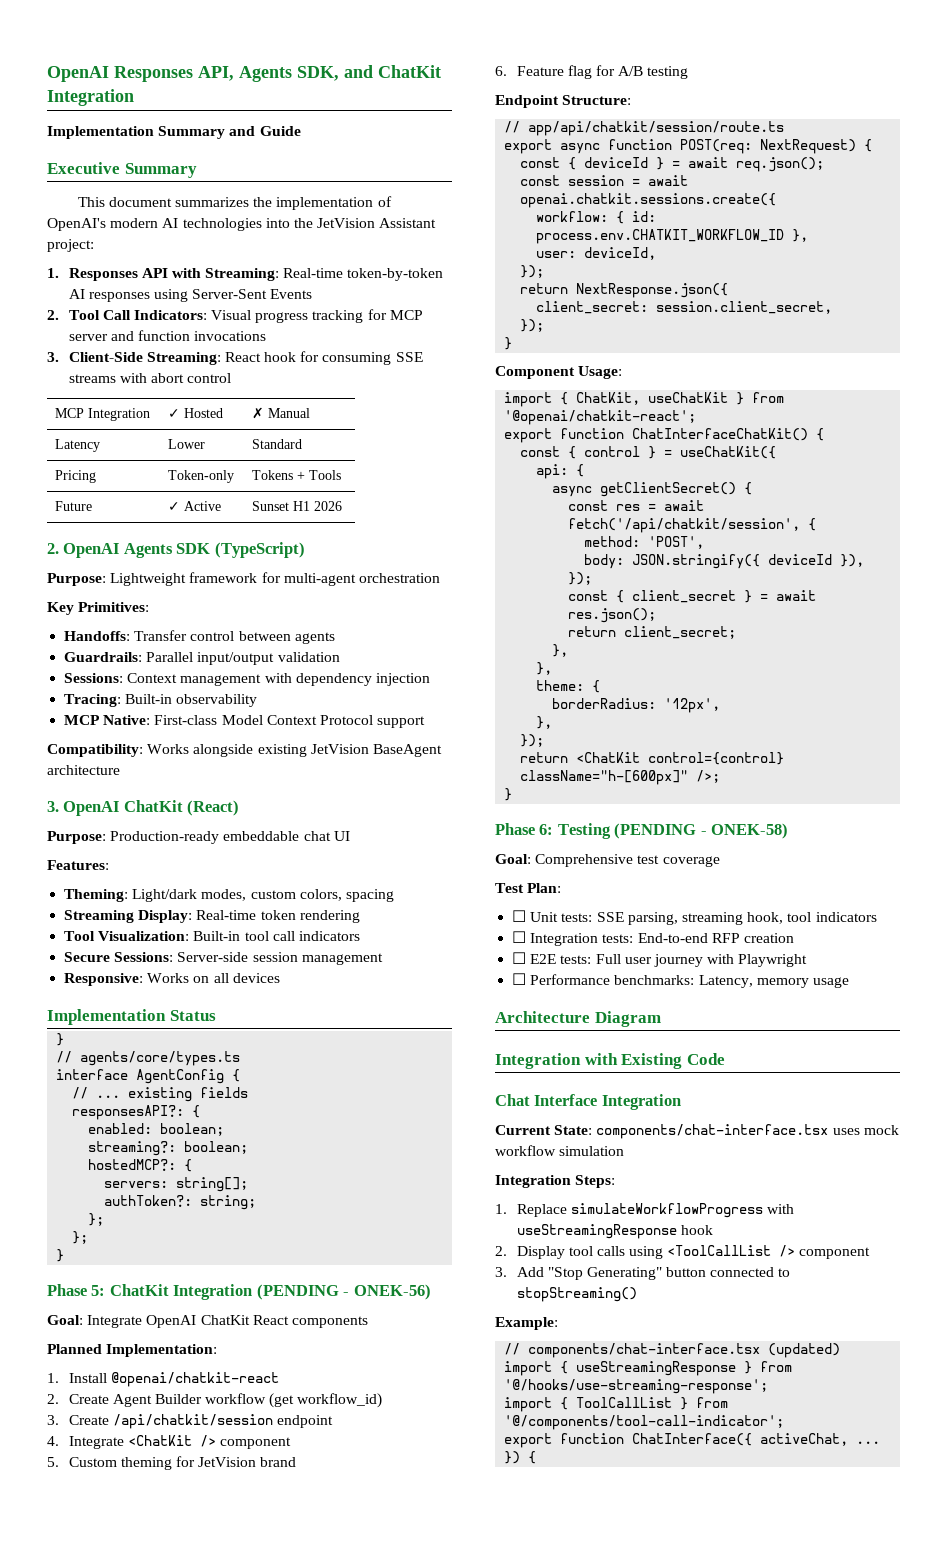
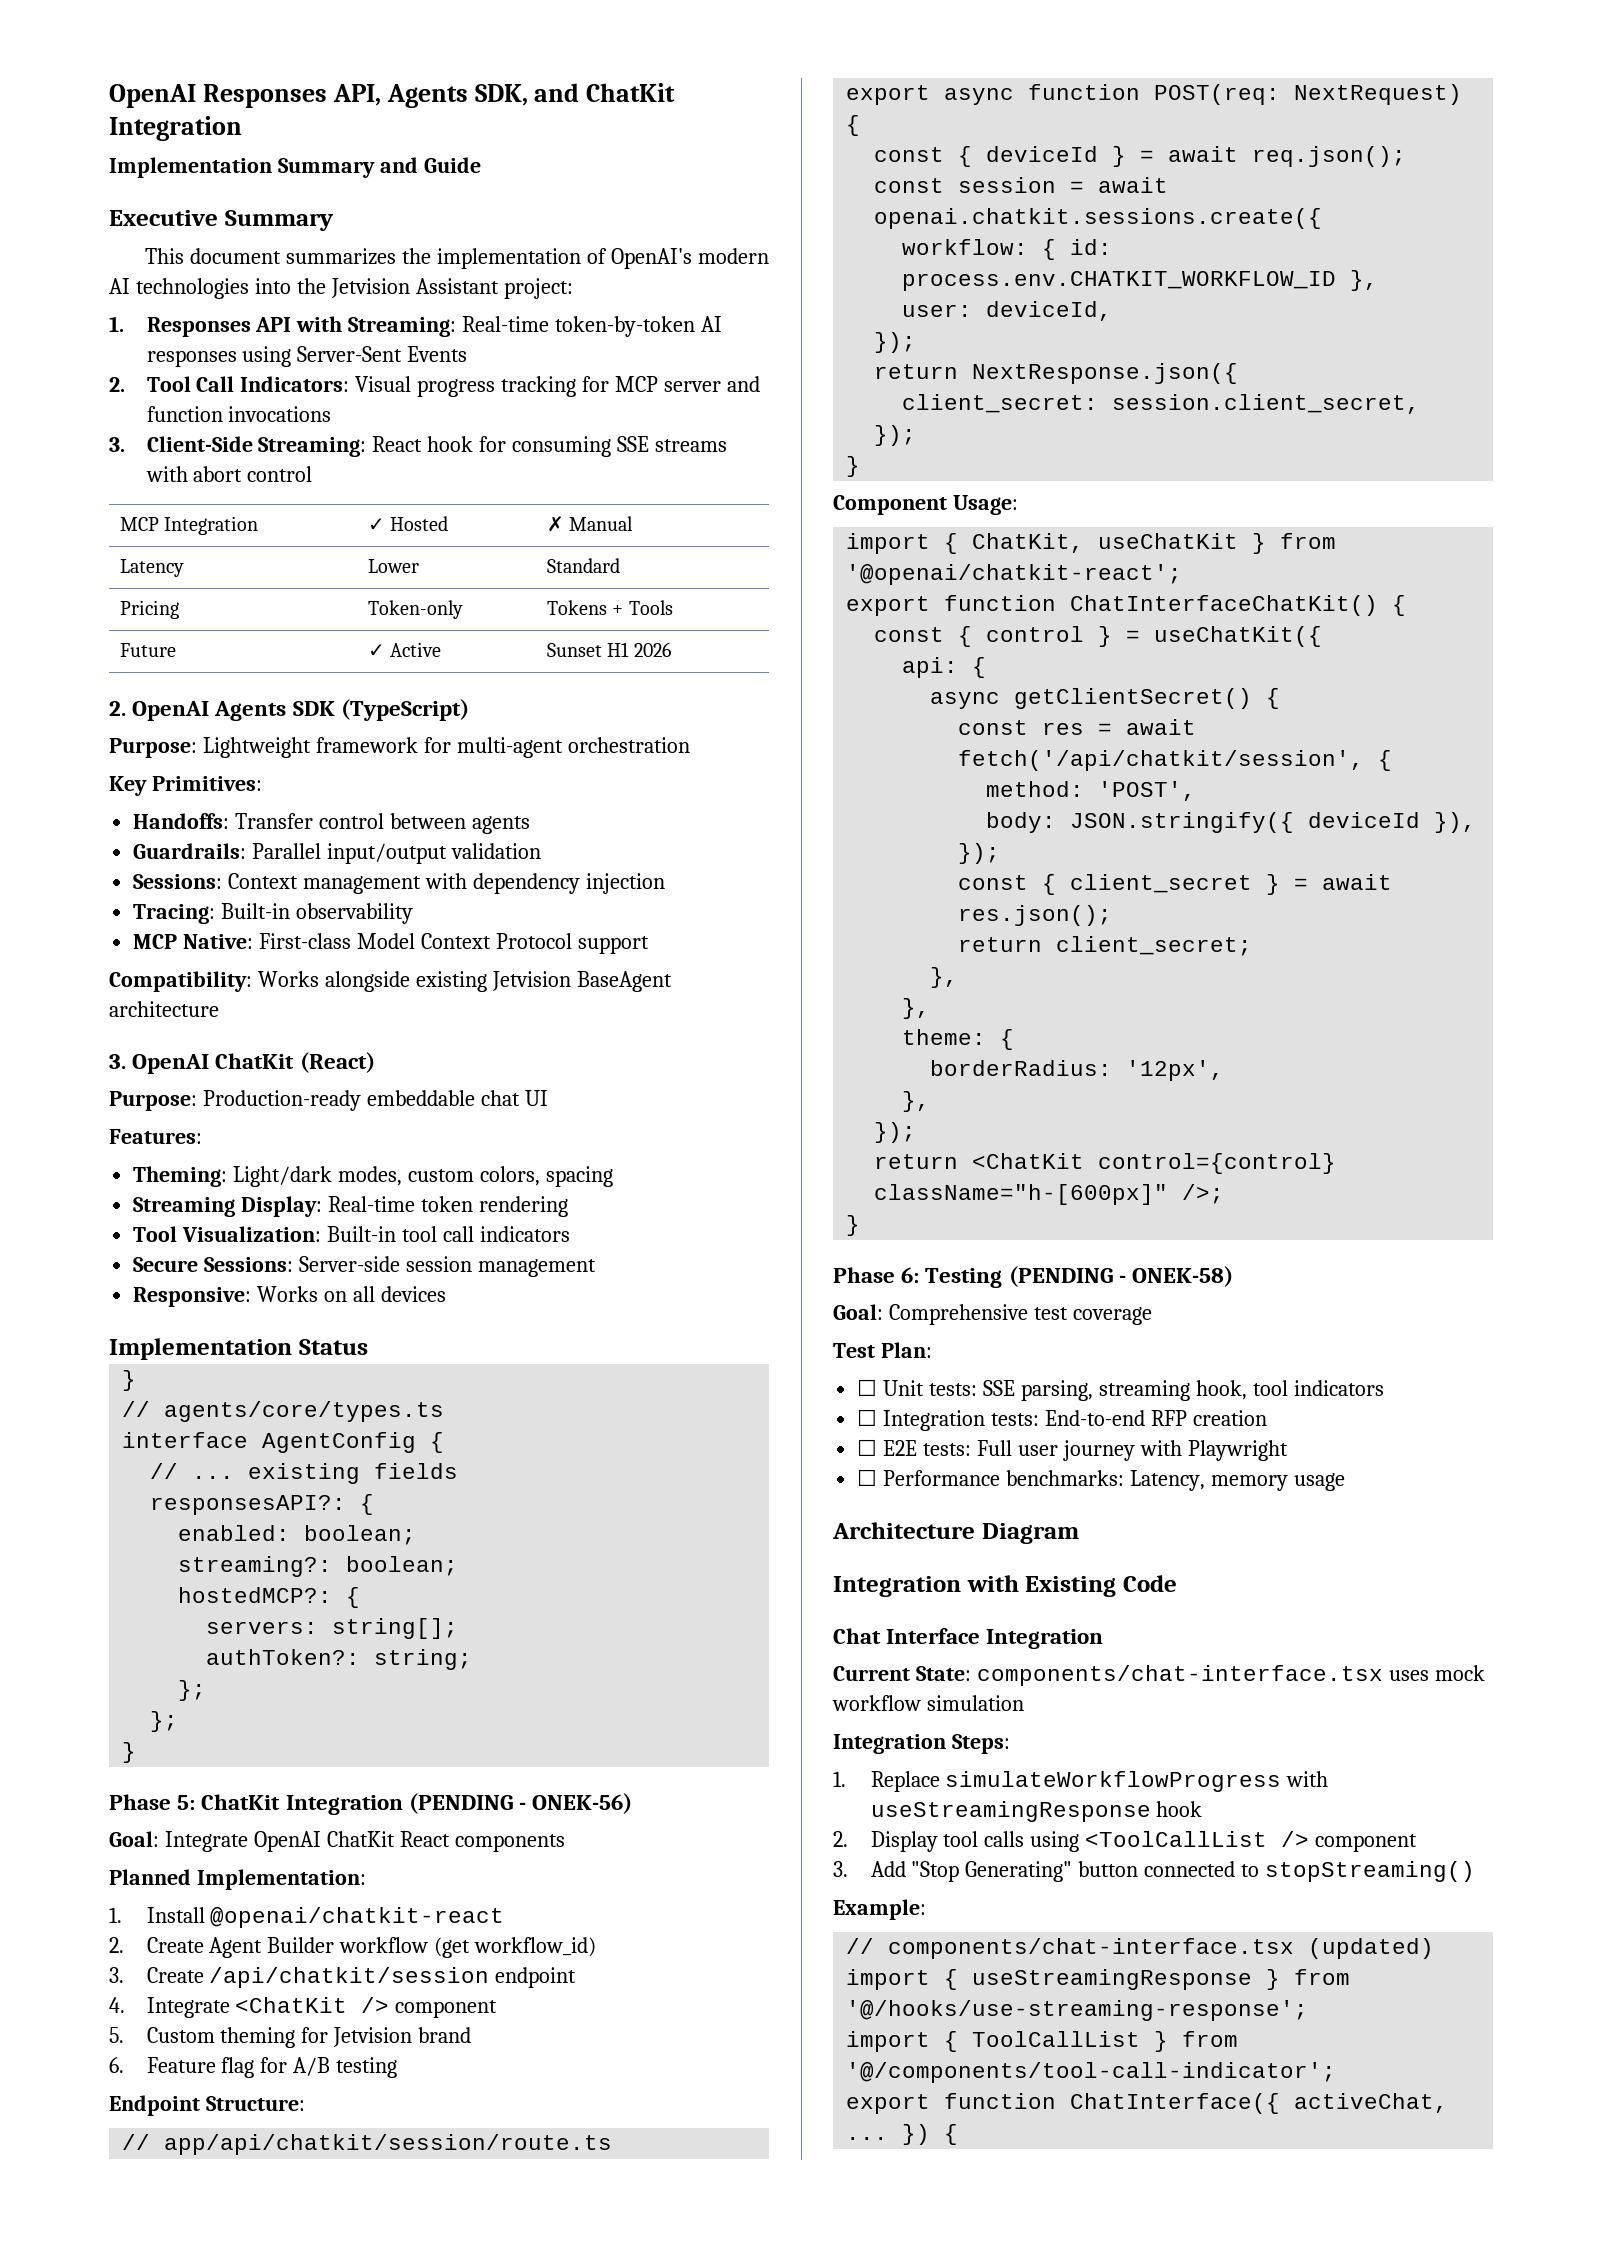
[317,218,376,228] JetVision -> [330,278,410,298] Jetvision
[310,744,369,754] JetVision -> [491,971,571,991] Jetvision
[198,1457,257,1467] JetVision -> [333,2027,413,2047] Jetvision

